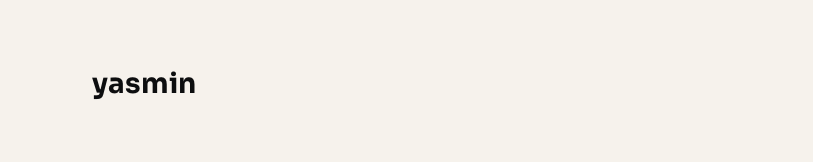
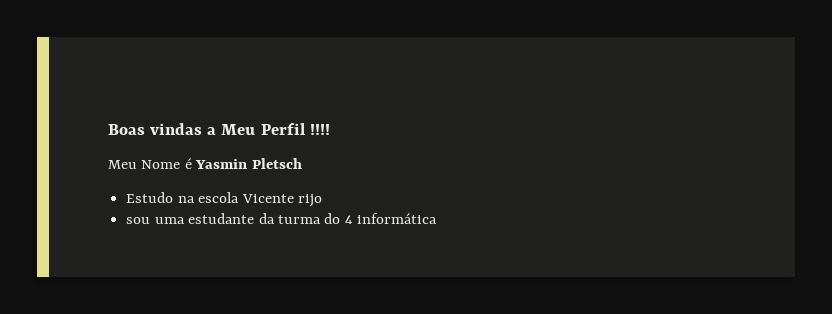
[92,71,196,100] yasmin -> [108,123,330,135] [108,158,302,169] [126,192,322,207] [126,213,438,224] Boas vindas a Meu Perfil !!!! // Meu Nome é Yasmin Pletsch // Estudo na escola Vicente rijo // sou uma estudante da turma do 4 informática

